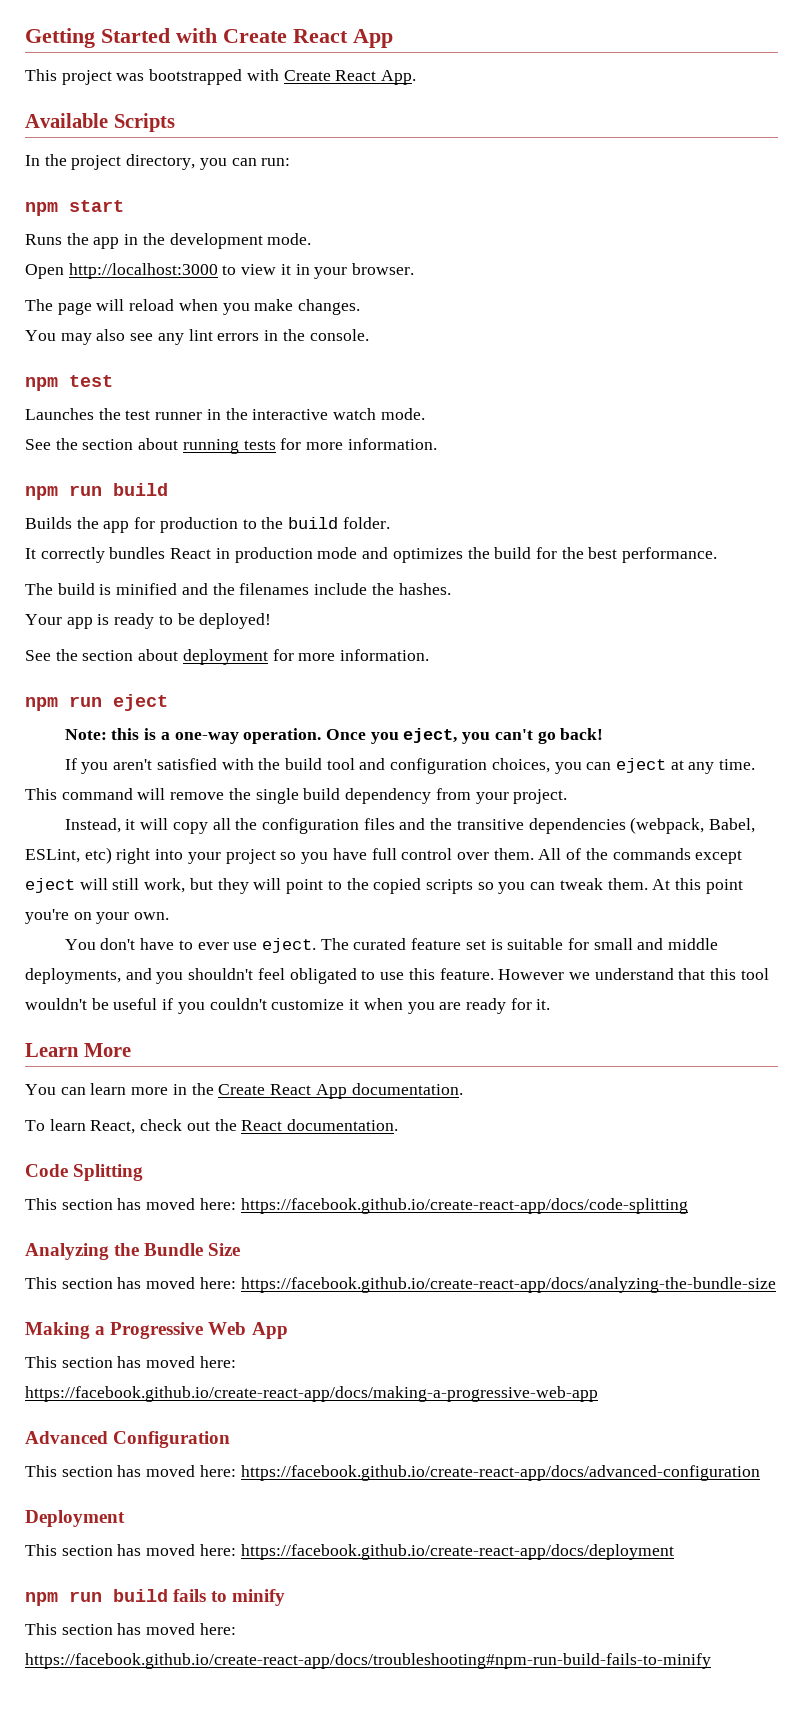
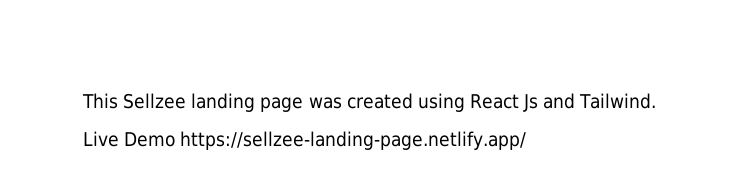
[25,28,393,48] [25,69,417,85] [25,113,175,132] [25,154,291,170] [25,200,124,216] [25,233,312,249] [25,263,415,279] [25,299,361,315] [25,329,369,345] [25,375,113,391] [25,408,425,420] [25,438,437,454] [25,483,168,500] [25,517,390,533] [25,547,718,563] [25,583,451,595] [25,613,272,629] [25,649,430,665] [25,694,168,711] [64,728,604,744] [64,758,756,774] [25,788,568,804] [64,817,756,834] [25,847,743,864] [25,878,743,894] [25,909,170,924] [64,938,719,953] [25,968,769,984] [25,998,551,1014] [25,1043,131,1057] [25,1083,463,1099] [25,1119,399,1134] [25,1164,144,1181] [25,1198,688,1214] [25,1243,241,1260] [25,1277,776,1293] [25,1322,288,1339] [25,1356,236,1368] [25,1386,598,1402] [25,1431,231,1448] [25,1465,760,1481] [25,1510,125,1527] [25,1544,674,1560] [25,1589,286,1606] [25,1623,236,1635] [25,1653,711,1669] Getting Started with Create React App // This project was bootstrapped with Create React App. // Available Scripts // In the project directory, you can run: // npm start // Runs the app in the development mode. // Open http://localhost:3000 to view it in your browser. // The page will reload when you make changes. // You may also see any lint errors in the console. // npm test // Launches the test runner in the interactive watch mode. // See the section about running tests for more information. // npm run build // Builds the app for production to the build folder. // It correctly bundles React in production mode and optimizes the build for the best performance. // The build is minified and the filenames include the hashes. // Your app is ready to be deployed! // See the section about deployment for more information. // npm run eject // Note: this is a one-way operation. Once you eject, you can't go back! // If you aren't satisfied with the build tool and configuration choices, you can eject at any time. This command will remove the single build dependency from your project. // Instead, it will copy all the configuration files and the transitive dependencies (webpack, Babel, ESLint, etc) right into your project so you have full control over them. All of the commands except eject will still work, but they will point to the copied scripts so you can tweak them. At this point you're on your own. // You don't have to ever use eject. The curated feature set is suitable for small and middle deployments, and you shouldn't feel obligated to use this feature. However we understand that this tool wouldn't be useful if you couldn't customize it when you are ready for it. // Learn More // You can learn more in the Create React App documentation. // To learn React, check out the React documentation. // Code Splitting // This section has moved here: https://facebook.github.io/create-react-app/docs/code-splitting // Analyzing the Bundle Size // This section has moved here: https://facebook.github.io/create-react-app/docs/analyzing-the-bundle-size // Making a Progressive Web App // This section has moved here: https://facebook.github.io/create-react-app/docs/making-a-progressive-web-app // Advanced Configuration // This section has moved here: https://facebook.github.io/create-react-app/docs/advanced-configuration // Deployment // This section has moved here: https://facebook.github.io/create-react-app/docs/deployment // npm run build fails to minify // This section has moved here: https://facebook.github.io/create-react-app/docs/troubleshooting#npm-run-build-fails-to-minify -> [82,93,657,112] [83,131,527,150] This Sellzee landing page was created using React Js and Tailwind. // Live Demo https://sellzee-landing-page.netlify.app/

